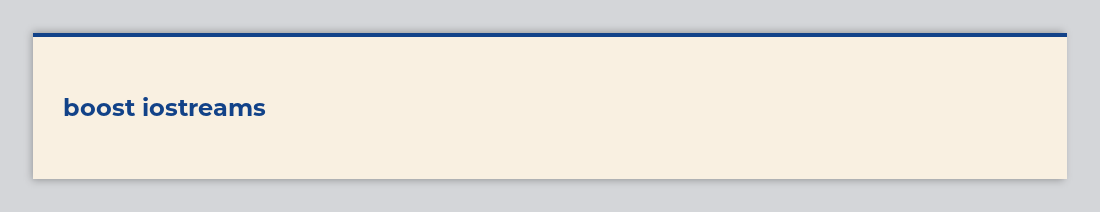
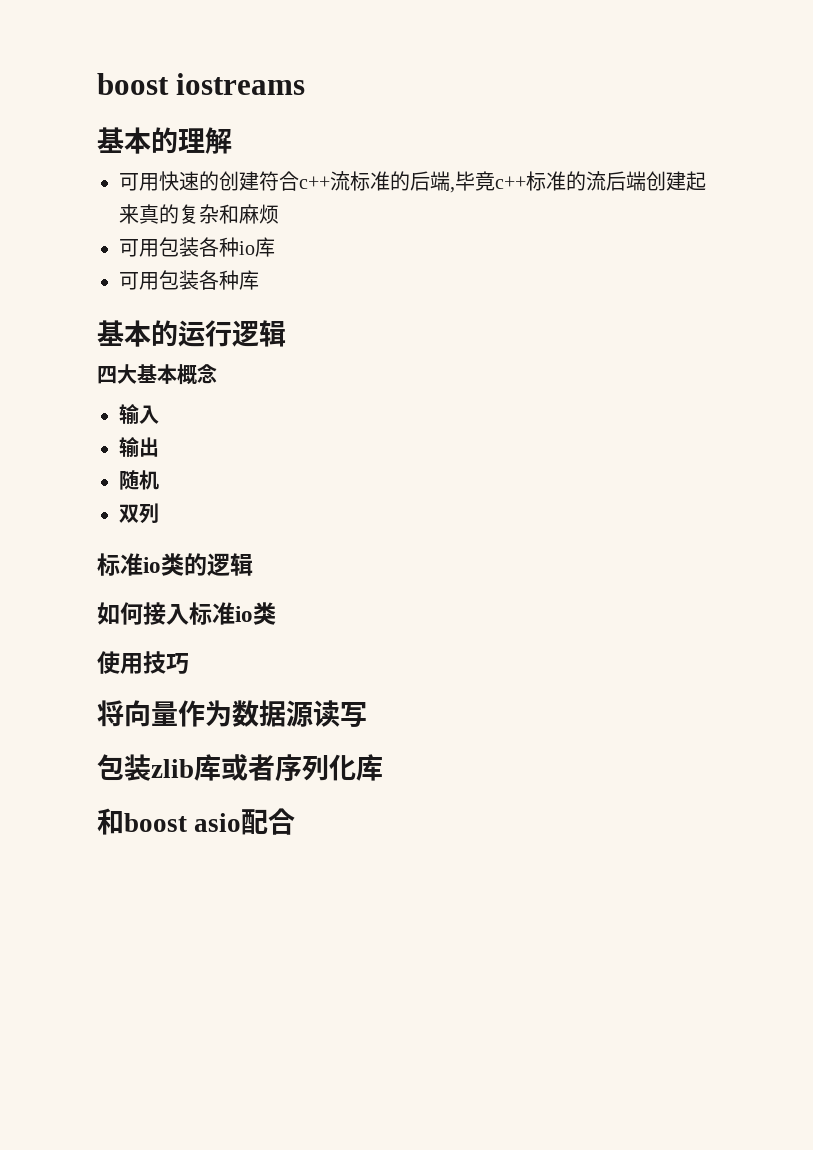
(266, 106) none -> [97,127,232,154] [119,171,706,193] [119,204,279,224] [119,237,275,257] [119,270,259,290] [97,320,286,347] [97,364,217,385] [119,404,159,424] [119,437,159,457] [119,470,159,490] [119,503,159,524] [97,553,253,576] [97,602,276,625] [97,651,189,674] [97,700,367,727] [97,754,383,782] [97,808,296,835] // 基本的理解 // 可用快速的创建符合c++流标准的后端,毕竟c++标准的流后端创建起来真的复杂和麻烦 // 可用包装各种io库 // 可用包装各种库 // 基本的运行逻辑 // 四大基本概念 // 输入 // 输出 // 随机 // 双列 // 标准io类的逻辑 // 如何接入标准io类 // 使用技巧 // 将向量作为数据源读写 // 包装zlib库或者序列化库 // 和boost asio配合

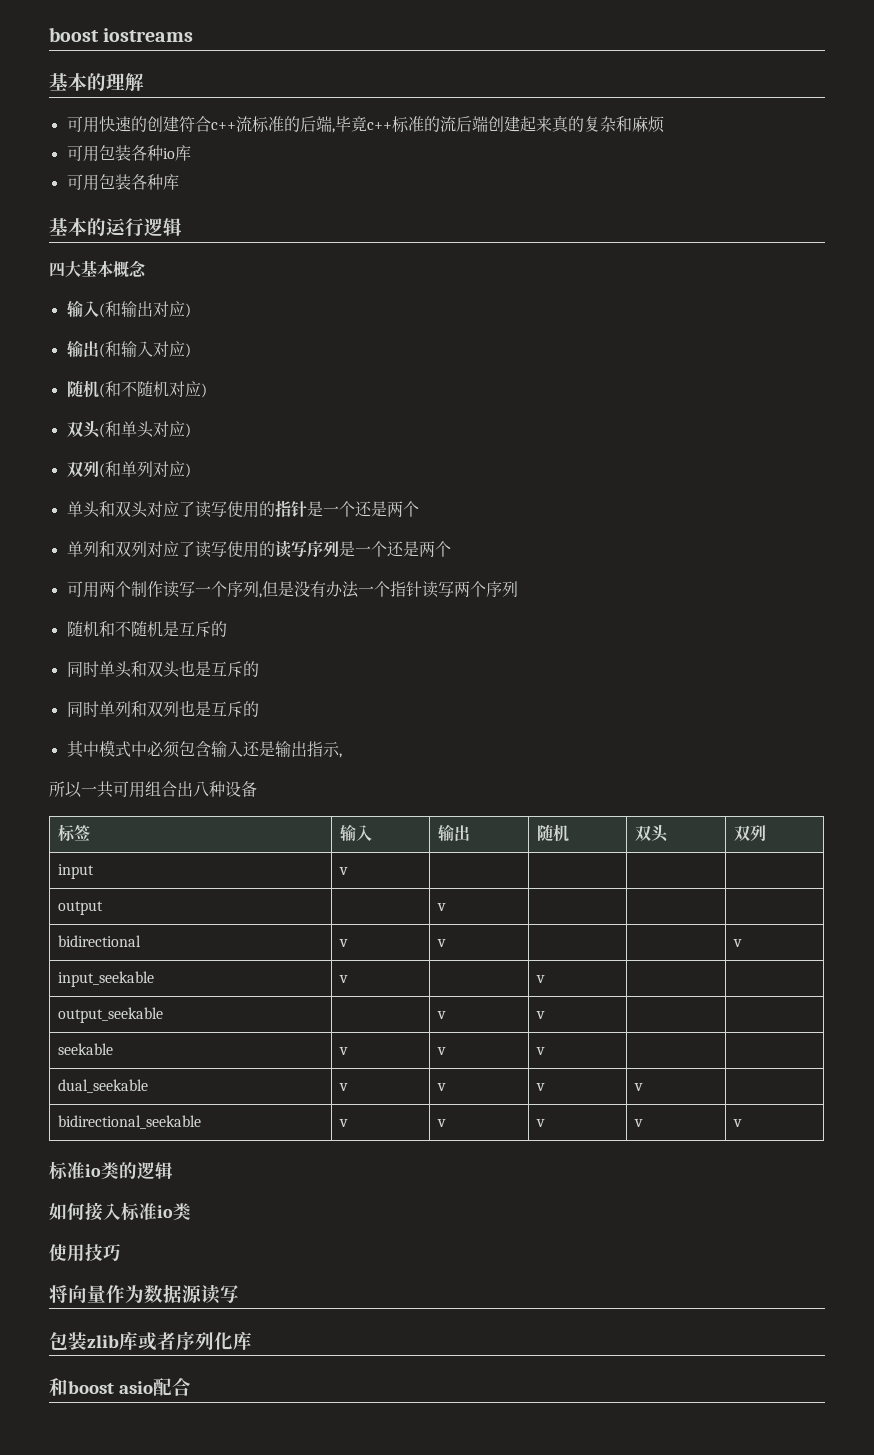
[119,437,159,457] [119,470,159,490] [119,503,159,524] // 输出 // 随机 // 双列 -> [98,301,191,318] [66,340,191,358] [66,380,207,398] [66,420,191,438] [66,461,191,478] [66,500,419,518] [66,540,451,558] [66,581,518,598] [66,621,227,637] [66,660,259,678] [66,700,259,717] [66,740,342,758] [49,781,257,798] [57,824,90,841] [339,824,372,841] [437,824,470,841] [536,824,569,842] [634,824,669,842] [733,825,766,842] [57,864,94,879] [338,867,348,875] [57,901,103,915] [436,903,446,911] [57,935,141,947] [338,939,348,947] [436,939,446,947] [732,939,742,947] [57,971,154,987] [338,975,348,983] [535,975,545,983] [57,1007,163,1023] [436,1011,446,1019] [535,1011,545,1019] [57,1043,113,1055] [338,1047,348,1055] [436,1047,446,1055] [535,1047,545,1055] [57,1079,148,1093] [338,1083,348,1091] [436,1083,446,1091] [535,1083,545,1091] [633,1083,643,1091] [57,1115,201,1129] [338,1119,348,1127] [436,1119,446,1127] [535,1119,545,1127] [633,1119,643,1127] [732,1119,742,1127] (和输出对应) // 输出(和输入对应) // 随机(和不随机对应) // 双头(和单头对应) // 双列(和单列对应) // 单头和双头对应了读写使用的指针是一个还是两个 // 单列和双列对应了读写使用的读写序列是一个还是两个 // 可用两个制作读写一个序列,但是没有办法一个指针读写两个序列 // 随机和不随机是互斥的 // 同时单头和双头也是互斥的 // 同时单列和双列也是互斥的 // 其中模式中必须包含输入还是输出指示, // 所以一共可用组合出八种设备 // 标签 | 输入 | 输出 | 随机 | 双头 | 双列 // input | v | | | | // output | | v | | | // bidirectional | v | v | | | v // input_seekable | v | | v | | // output_seekable | | v | v | | // seekable | v | v | v | | // dual_seekable | v | v | v | v | // bidirectional_seekable | v | v | v | v | v

